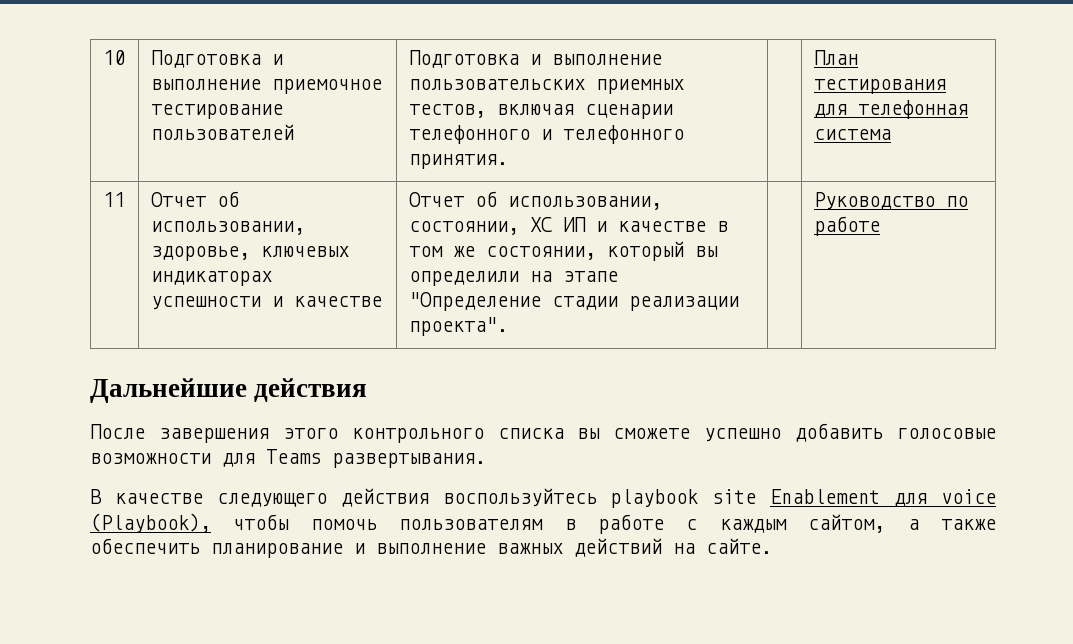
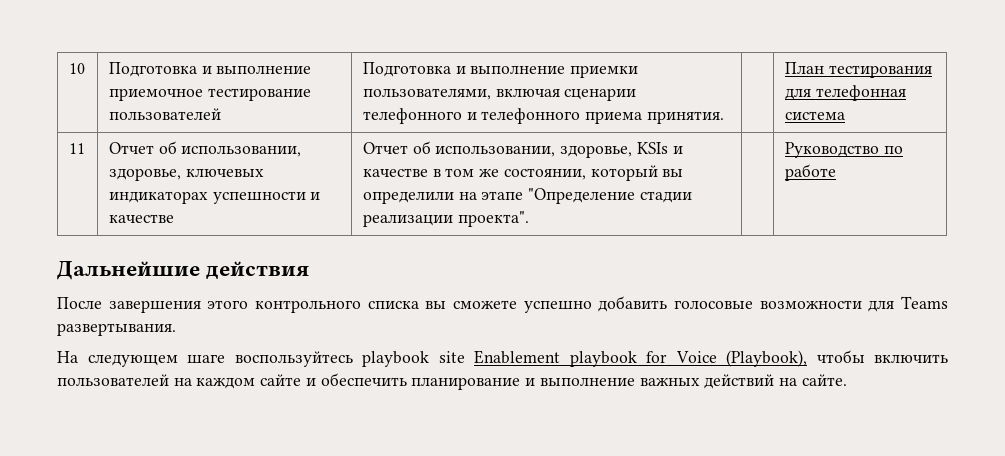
[408,79,684,94] [408,104,486,118] пользовательских приемных тестов, -> [570,65,639,78] [362,88,491,100] приемки пользователями,
(684, 134) none -> [585,111,643,124] приема
[408,217,586,235] состоянии, ХС ИП -> [560,142,668,158] здоровье, KSIs
[90,488,997,508] [90,513,996,534] В качестве следующего действия воспользуйтесь playbook site Enablement для voice (Playbook), чтобы помочь пользователям в работе с каждым сайтом, а также -> [57,350,948,367] [57,374,316,389] На следующем шаге воспользуйтесь playbook site Enablement playbook for Voice (Playbook), чтобы включить пользователей на каждом сайте и

